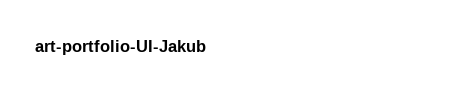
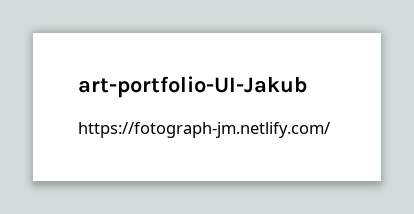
(206, 47) none -> [78,122,330,138] // https://fotograph-jm.netlify.com/

